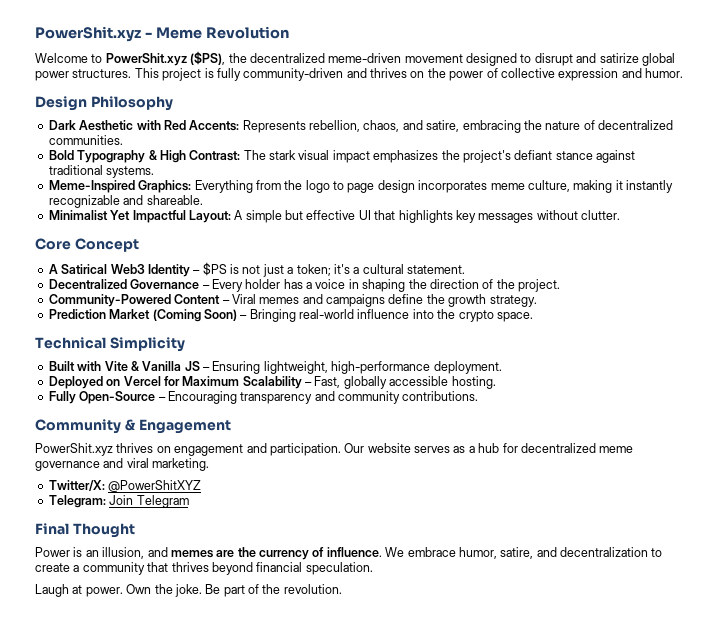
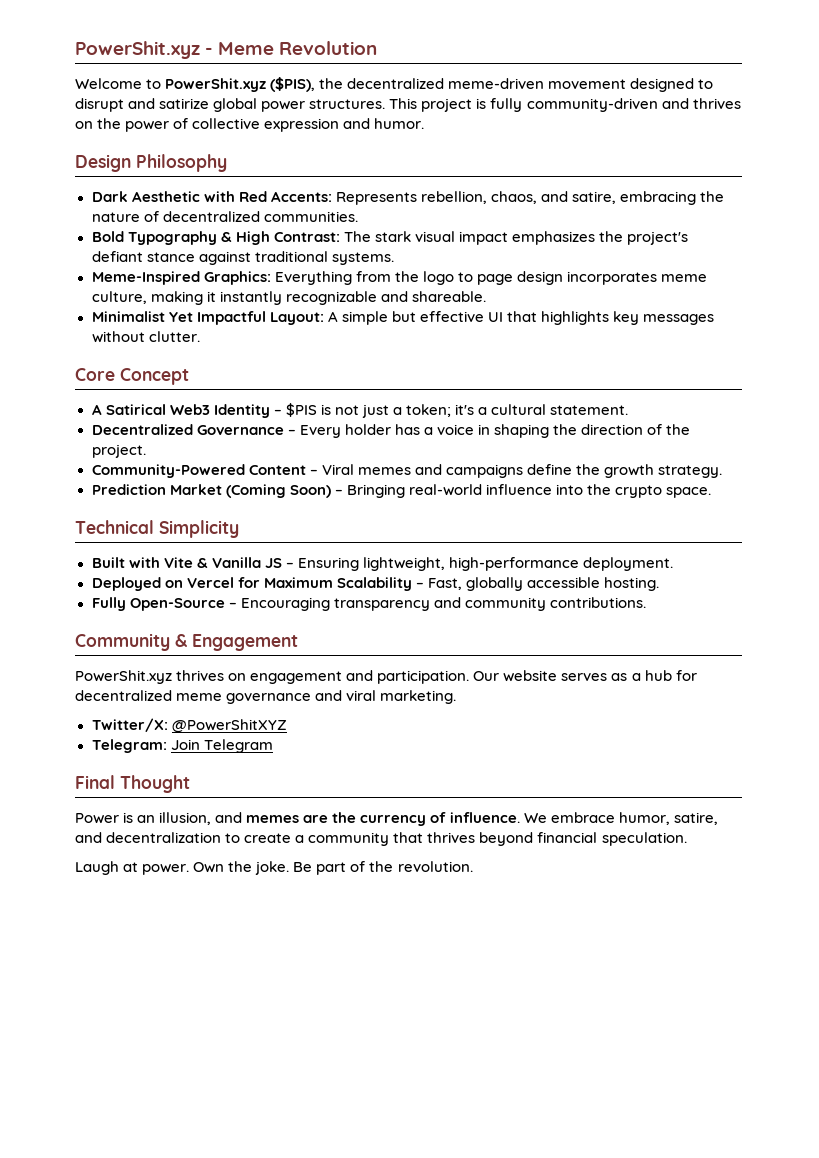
[190,51,226,65] ($PS), -> [270,77,316,92] ($PIS),
[202,262,227,276] $PS -> [285,403,317,417] $PIS

